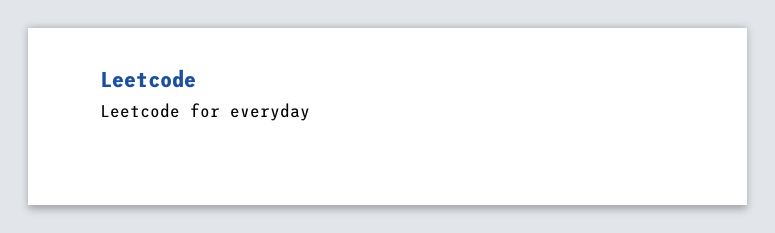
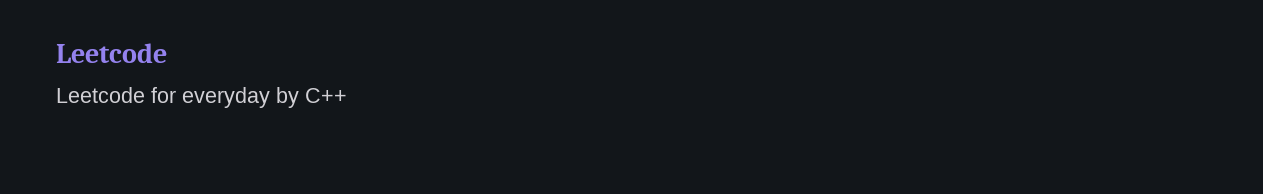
(310, 112) none -> [276,87,347,108] by C++

